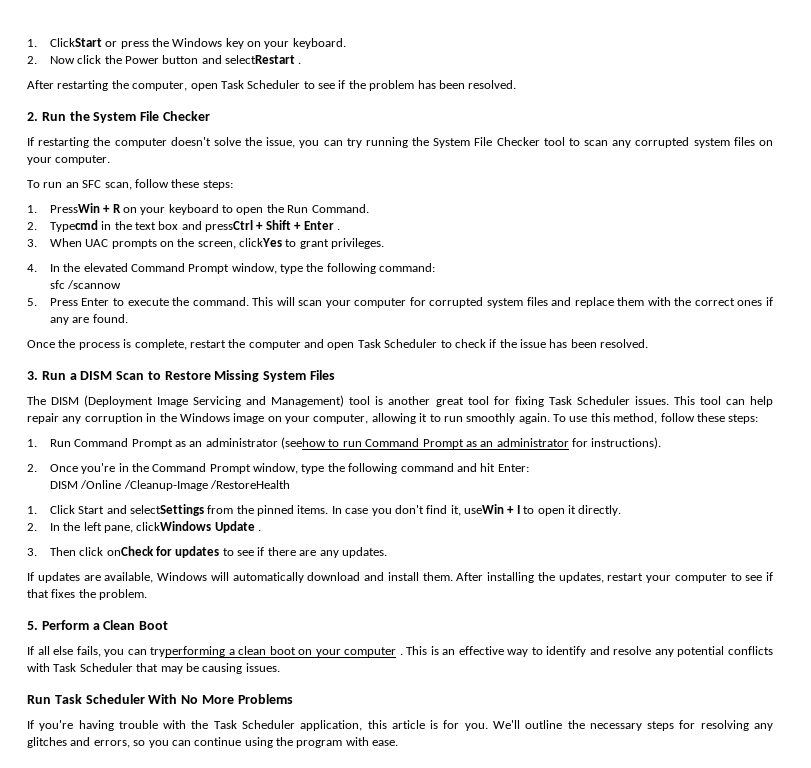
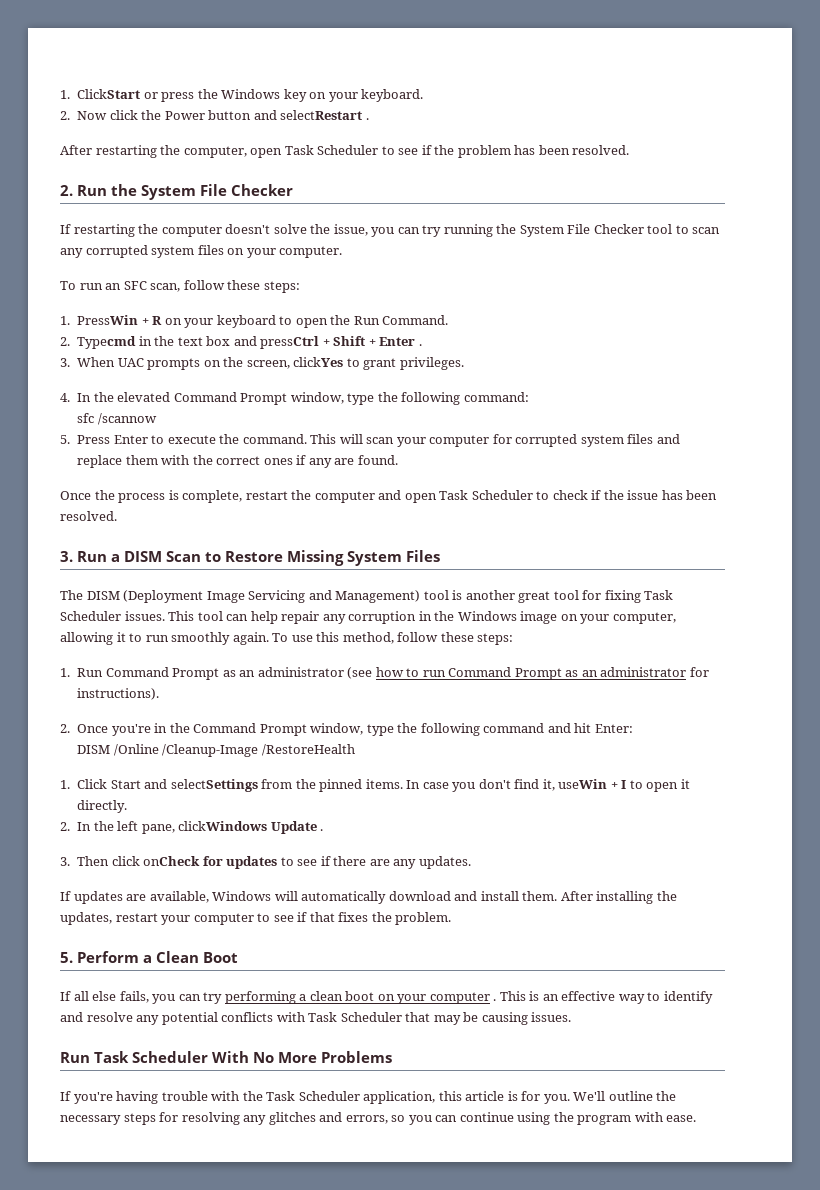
[281,437,327,449] (seehow -> [347,667,404,679] (see how
[150,646,226,657] tryperforming -> [203,991,296,1004] try performing

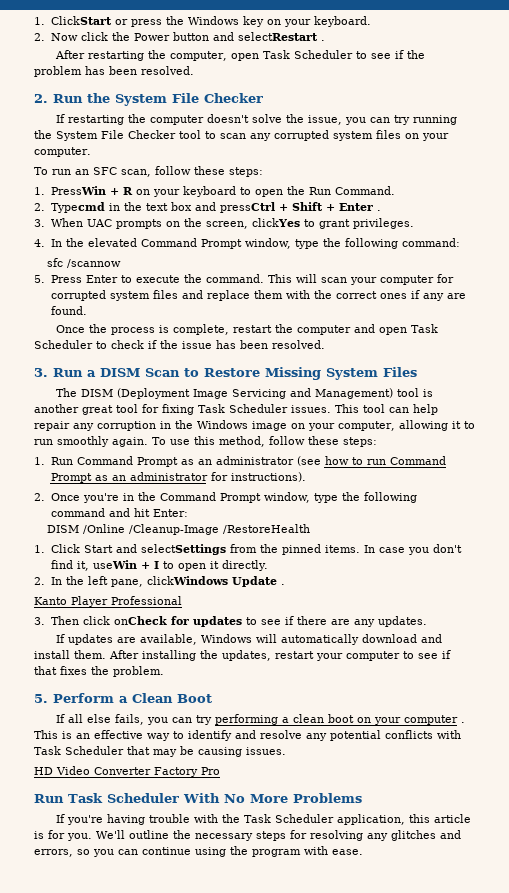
(324, 830) none -> [34,596,182,607] // Kanto Player Professional
(572, 1017) none -> [34,766,220,777] // HD Video Converter Factory Pro

